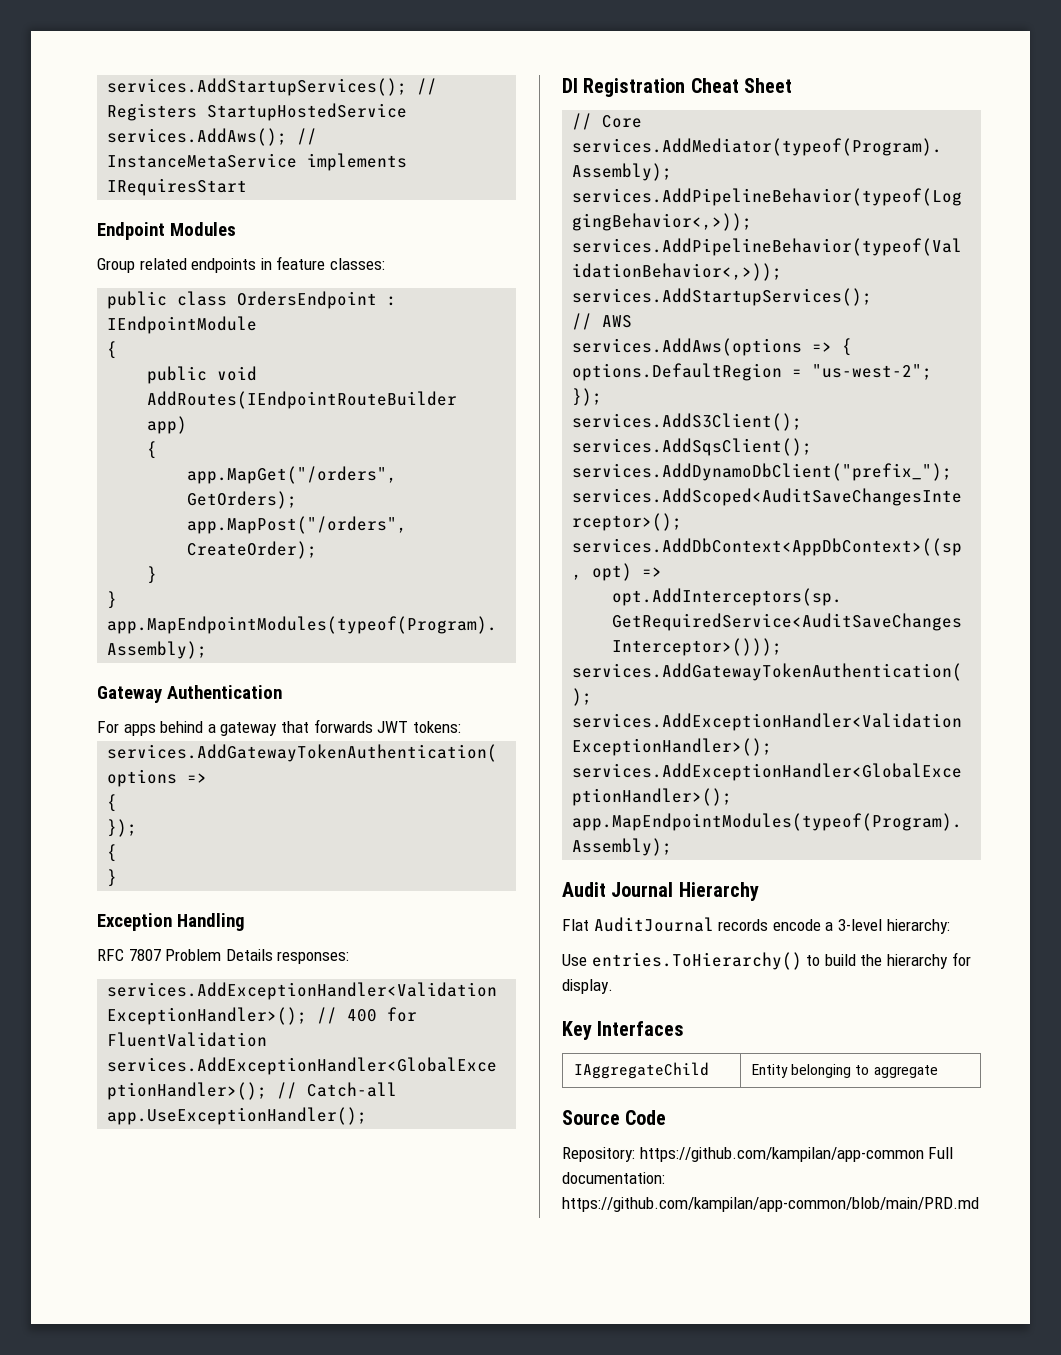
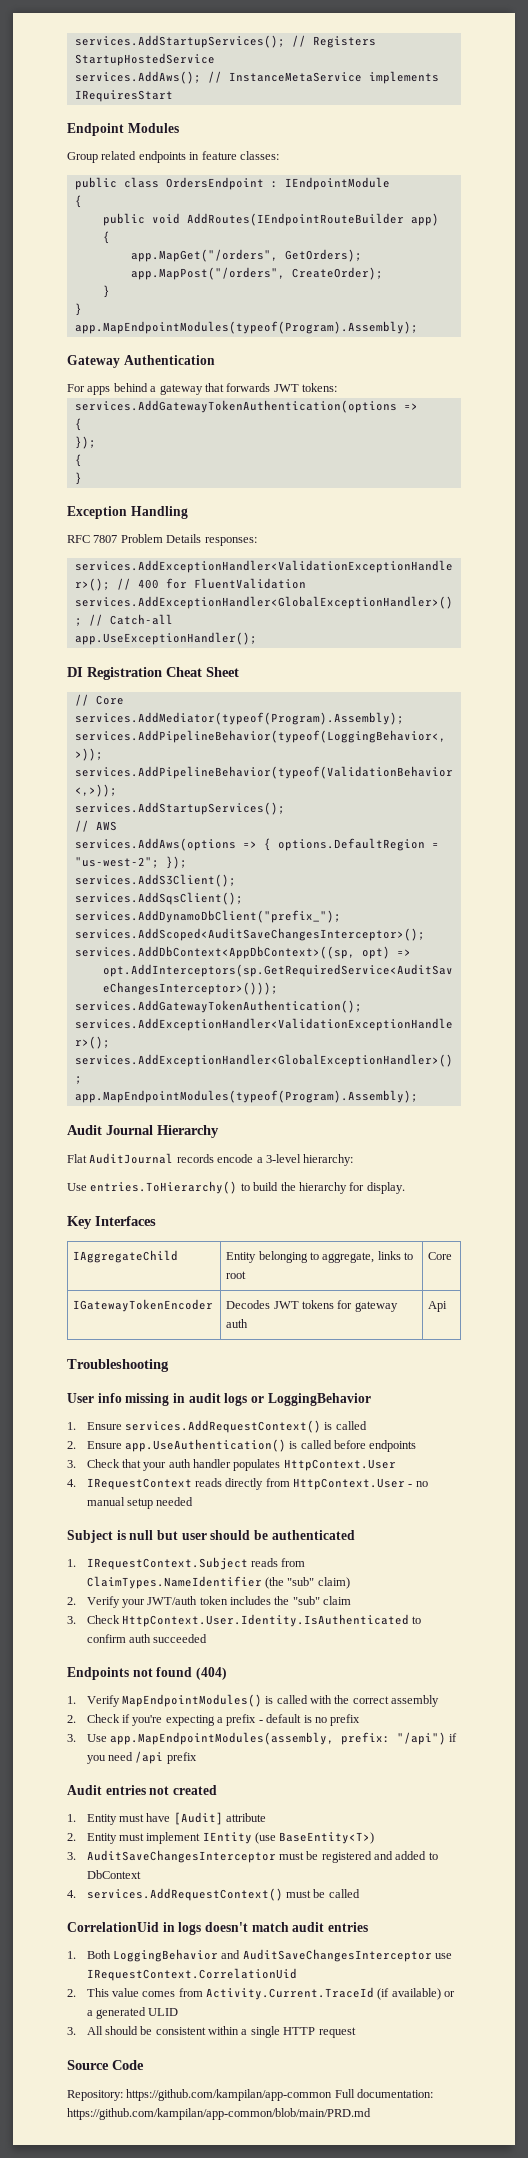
[873,1065,938,1078] aggregate -> [322,1251,414,1263] [226,1271,247,1279] [428,1252,453,1260] [73,1299,214,1312] [226,1300,398,1312] [226,1319,249,1328] [428,1301,448,1312] [67,1359,169,1372] [67,1393,371,1406] [67,1420,367,1433] [67,1439,417,1452] [67,1459,396,1471] [67,1478,428,1490] [86,1497,194,1509] [67,1530,355,1543] [67,1557,306,1570] [86,1576,350,1589] [67,1596,352,1608] [67,1614,422,1627] [86,1634,208,1643] [67,1667,227,1680] [67,1694,440,1707] [67,1714,361,1726] [67,1732,458,1745] [86,1751,197,1764] [67,1785,217,1795] [67,1812,267,1825] [67,1832,375,1844] [67,1850,438,1863] [86,1870,141,1879] [67,1888,360,1901] [67,1922,368,1935] [67,1949,453,1962] [86,1968,297,1981] [67,1987,456,2000] [86,2007,179,2019] [67,2026,356,2038] aggregate, links to root | Core // IGatewayTokenEncoder | Decodes JWT tokens for gateway auth | Api // Troubleshooting // User info missing in audit logs or LoggingBehavior // 1. Ensure services.AddRequestContext() is called // 2. Ensure app.UseAuthentication() is called before endpoints // 3. Check that your auth handler populates HttpContext.User // 4. IRequestContext reads directly from HttpContext.User - no manual setup needed // Subject is null but user should be authenticated // 1. IRequestContext.Subject reads from ClaimTypes.NameIdentifier (the "sub" claim) // 2. Verify your JWT/auth token includes the "sub" claim // 3. Check HttpContext.User.Identity.IsAuthenticated to confirm auth succeeded // Endpoints not found (404) // 1. Verify MapEndpointModules() is called with the correct assembly // 2. Check if you're expecting a prefix - default is no prefix // 3. Use app.MapEndpointModules(assembly, prefix: "/api") if you need /api prefix // Audit entries not created // 1. Entity must have [Audit] attribute // 2. Entity must implement IEntity (use BaseEntity<T>) // 3. AuditSaveChangesInterceptor must be registered and added to DbContext // 4. services.AddRequestContext() must be called // CorrelationUid in logs doesn't match audit entries // 1. Both LoggingBehavior and AuditSaveChangesInterceptor use IRequestContext.CorrelationUid // 2. This value comes from Activity.Current.TraceId (if available) or a generated ULID // 3. All should be consistent within a single HTTP request

